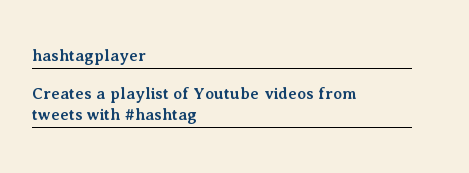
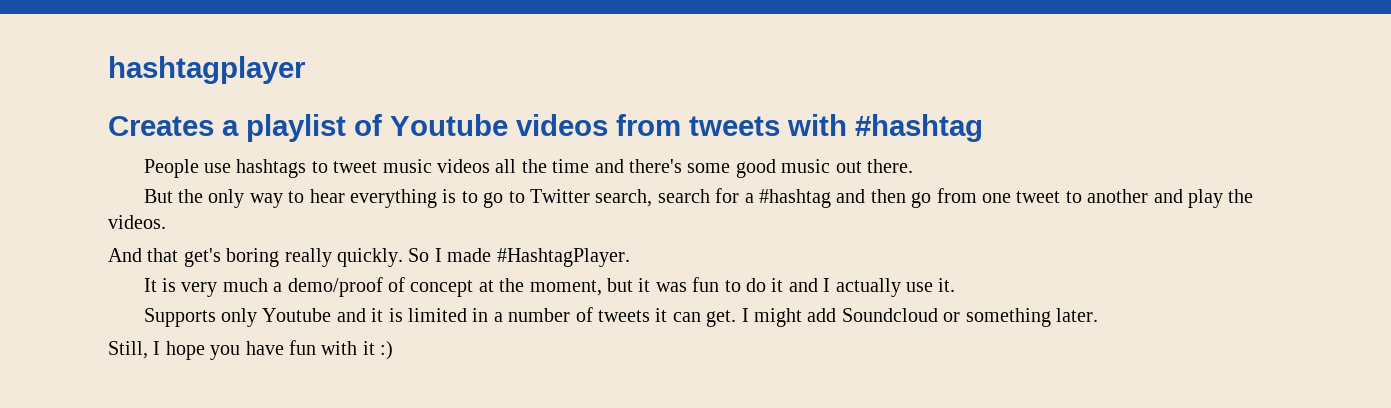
(197, 116) none -> [143,159,914,178] [143,188,1254,208] [108,215,166,229] [108,248,630,267] [143,277,956,297] [143,307,1099,327] [108,340,394,360] // People use hashtags to tweet music videos all the time and there's some good music out there. // But the only way to hear everything is to go to Twitter search, search for a #hashtag and then go from one tweet to another and play the videos. // And that get's boring really quickly. So I made #HashtagPlayer. // It is very much a demo/proof of concept at the moment, but it was fun to do it and I actually use it. // Supports only Youtube and it is limited in a number of tweets it can get. I might add Soundcloud or something later. // Still, I hope you have fun with it :)

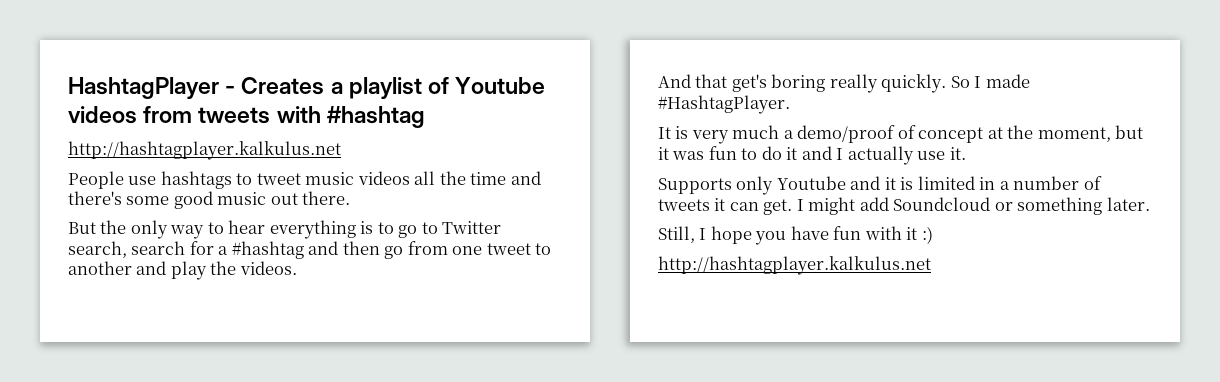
[108,56,306,84] hashtagplayer // -> [68,77,236,99] HashtagPlayer -
(983, 128) none -> [68,141,341,160] // http://hashtagplayer.kalkulus.net
(394, 350) none -> [658,256,931,275] // http://hashtagplayer.kalkulus.net

